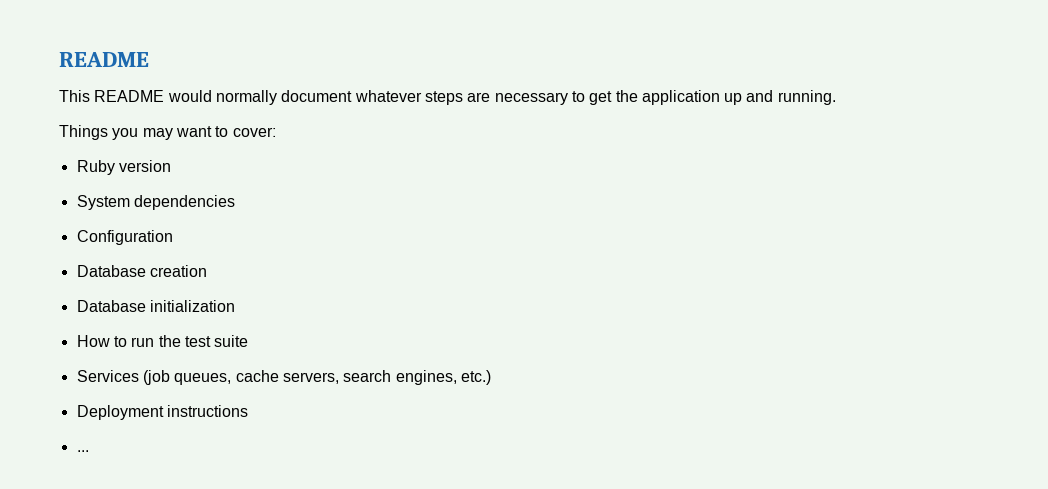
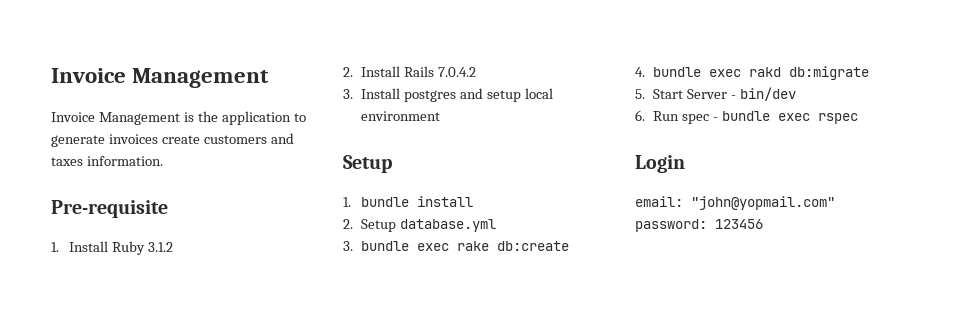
[59,52,149,67] [59,90,836,105] [59,125,276,140] [76,160,171,175] [76,195,235,210] [76,230,173,245] [76,265,207,277] [76,300,235,312] [76,335,249,347] [76,370,491,385] [76,405,248,420] [76,450,89,452] README // This README would normally document whatever steps are necessary to get the application up and running. // Things you may want to cover: // Ruby version // System dependencies // Configuration // Database creation // Database initialization // How to run the test suite // Services (job queues, cache servers, search engines, etc.) // Deployment instructions // ... -> [51,68,270,88] [51,111,306,125] [51,133,294,147] [51,156,163,166] [51,200,168,218] [51,241,174,255] [343,66,477,77] [343,88,554,102] [361,111,441,121] [343,155,392,173] [343,196,474,207] [343,219,497,232] [343,241,570,251] [635,66,870,80] [635,87,797,101] [635,110,859,124] [635,155,685,173] [635,196,835,210] [635,219,763,232] Invoice Management // Invoice Management is the application to generate invoices create customers and taxes information. // Pre-requisite // 1. Install Ruby 3.1.2 // 2. Install Rails 7.0.4.2 // 3. Install postgres and setup local environment // Setup // 1. bundle install // 2. Setup database.yml // 3. bundle exec rake db:create // 4. bundle exec rakd db:migrate // 5. Start Server - bin/dev // 6. Run spec - bundle exec rspec // Login // email: "john@yopmail.com" password: 123456

